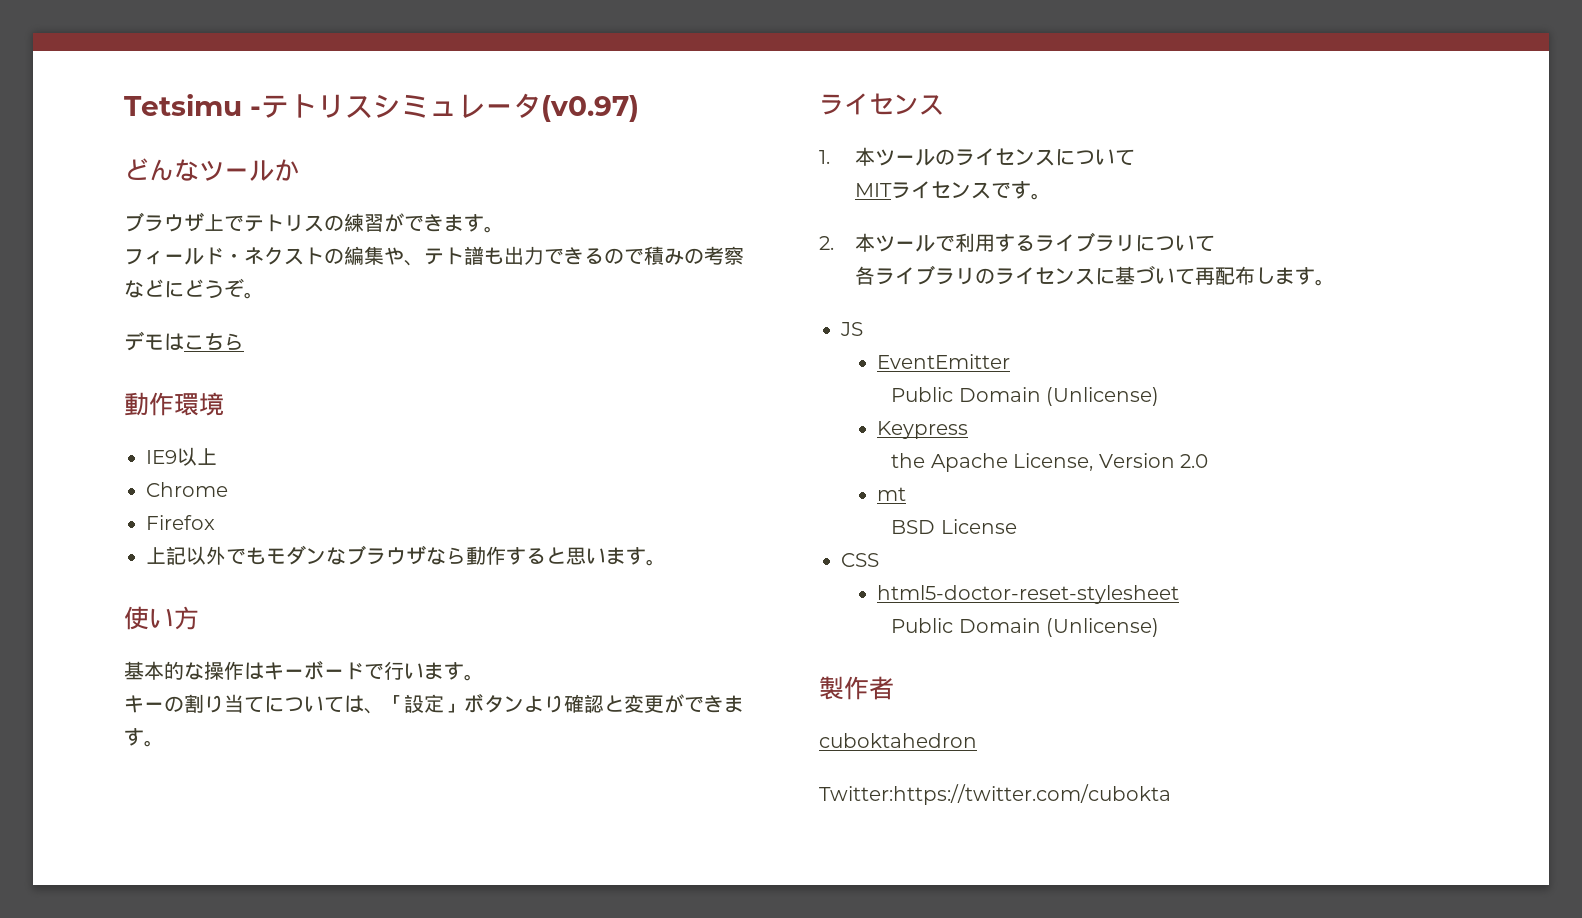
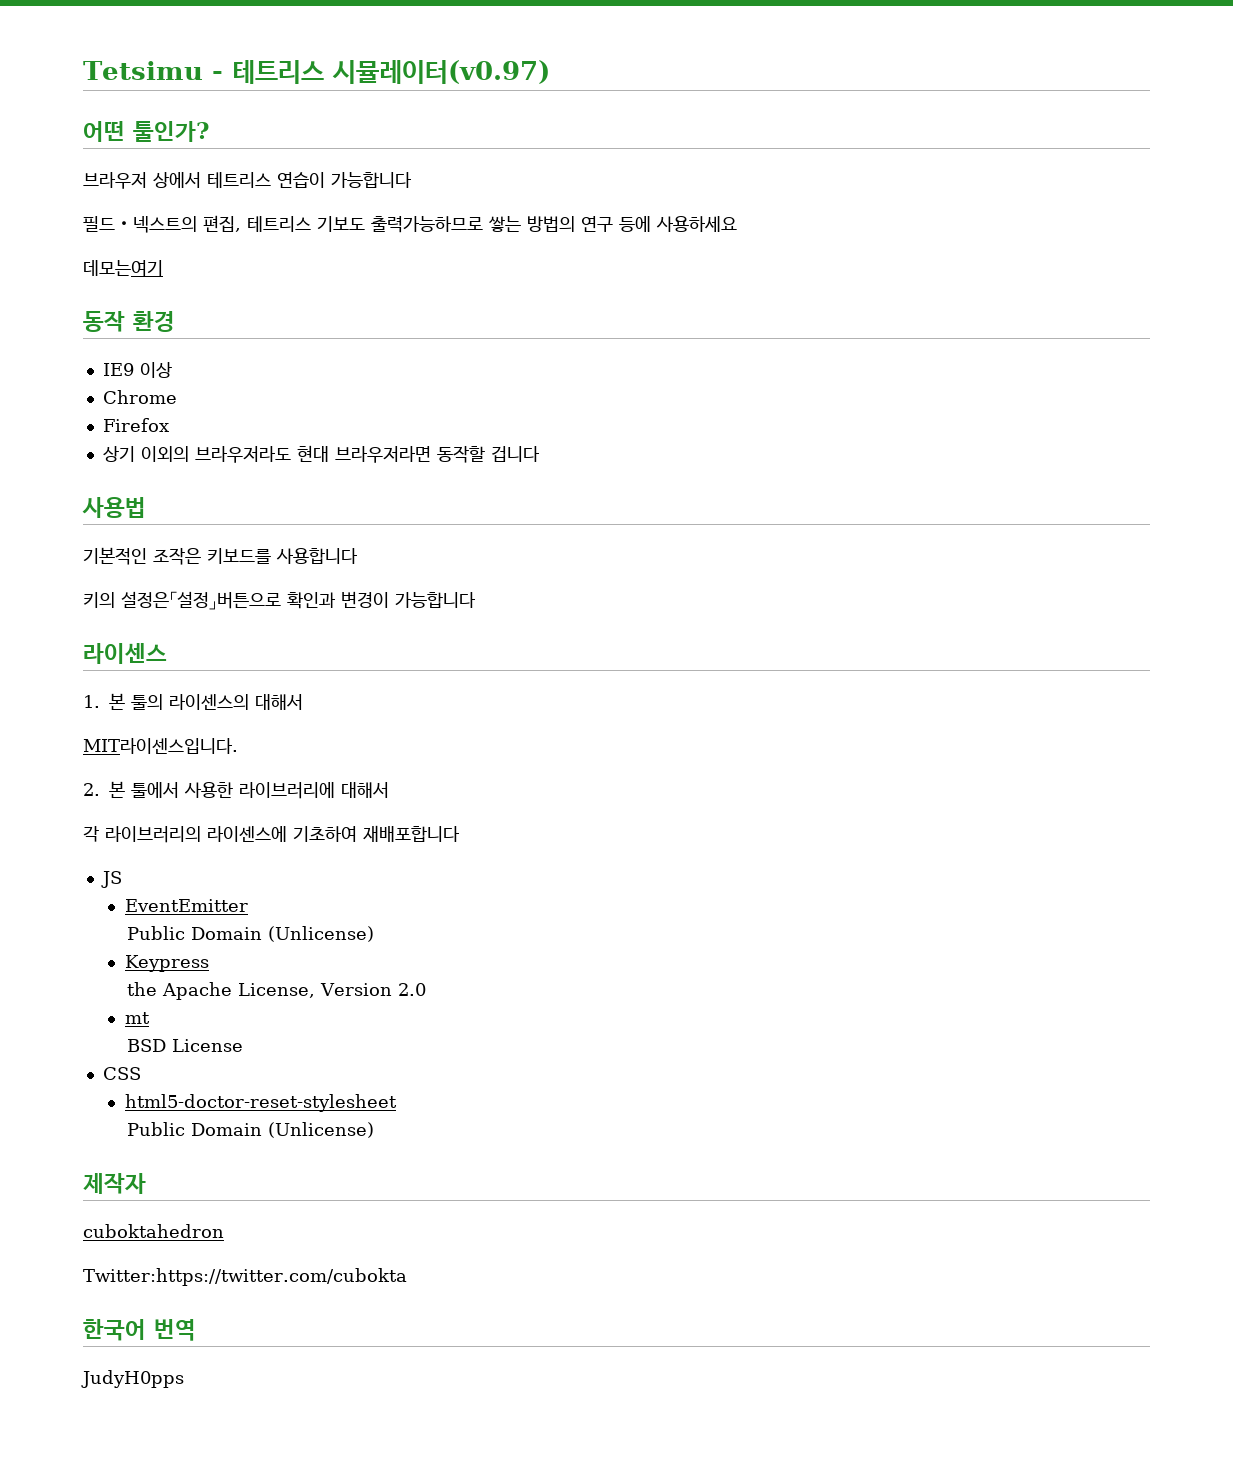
[261,93,639,122] [124,158,299,181] [124,212,504,233] [124,246,744,266] [124,278,264,299] [124,331,244,351] [124,392,224,416] テトリスシミュレータ(v0.97) // どんなツールか // ブラウザ上でテトリスの練習ができます。 // フィールド・ネクストの編集や、テト譜も出力できるので積みの考察などにどうぞ。 // デモはこちら // 動作環境 -> [231,60,550,84] [83,121,209,142] [83,172,412,189] [83,215,737,233] [83,260,163,276] [83,311,175,332] 테트리스 시뮬레이터(v0.97) // 어떤 툴인가? // 브라우저 상에서 테트리스 연습이 가능합니다 // 필드・넥스트의 편집, 테트리스 기보도 출력가능하므로 쌓는 방법의 연구 등에 사용하세요 // 데모는여기 // 동작 환경
[177,447,217,466] 以上 -> [139,362,172,378] 이상
[146,545,666,566] [124,606,199,630] [124,660,484,681] [124,693,744,714] [124,728,164,747] [819,93,944,115] [819,147,1136,166] [855,181,1052,200] [819,232,1216,252] [855,265,1336,286] 上記以外でもモダンなブラウザなら動作すると思います。 // 使い方 // 基本的な操作はキーボードで行います。 // キーの割り当てについては、「設定」ボタンより確認と変更ができます。 // ライセンス // 1.本ツールのライセンスについて // MITライセンスです。 // 2.本ツールで利用するライブラリについて // 各ライブラリのライセンスに基づいて再配布します。 -> [102,445,540,463] [82,497,146,518] [83,547,358,565] [83,591,476,610] [83,643,167,664] [83,693,303,710] [83,738,238,754] [83,781,389,799] [83,825,460,843] 상기 이외의 브라우저라도 현대 브라우저라면 동작할 겁니다 // 사용법 // 기본적인 조작은 키보드를 사용합니다 // 키의 설정은「설정」버튼으로 확인과 변경이 가능합니다 // 라이센스 // 1. 본 툴의 라이센스의 대해서 // MIT라이센스입니다. // 2. 본 툴에서 사용한 라이브러리에 대해서 // 각 라이브러리의 라이센스에 기초하여 재배포합니다
[819,676,894,700] 製作者 -> [83,1173,146,1194] 제작자
(1171, 794) none -> [83,1319,196,1341] [81,1370,184,1388] // 한국어 번역 // JudyH0pps

